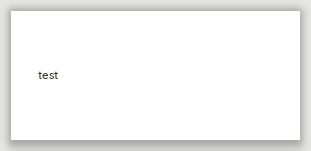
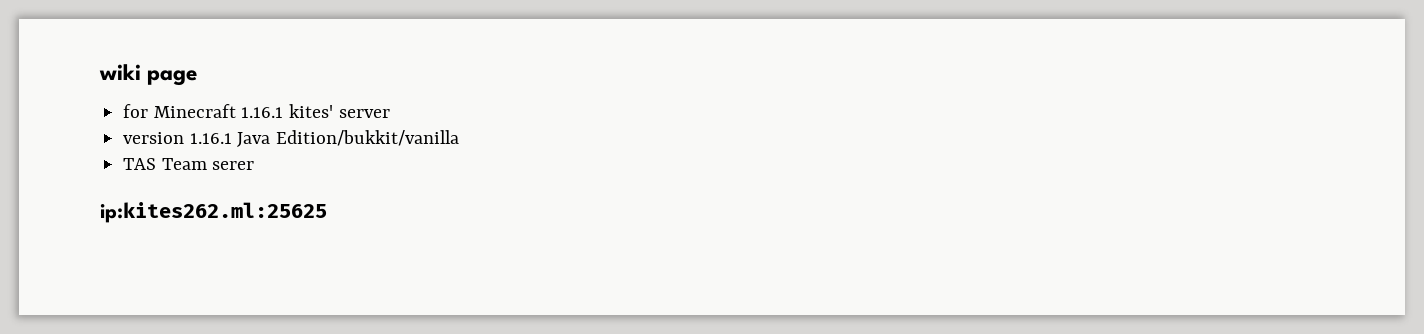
[38,71,58,79] test -> [99,64,198,86] [123,104,390,118] [123,130,460,147] [123,158,255,170] [100,202,327,223] wiki page // for Minecraft 1.16.1 kites' server // version 1.16.1 Java Edition/bukkit/vanilla // TAS Team serer // ip:kites262.ml:25625

